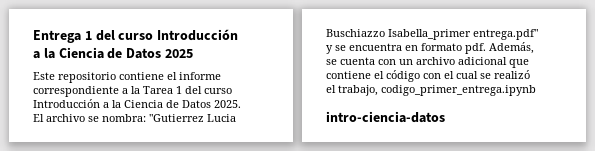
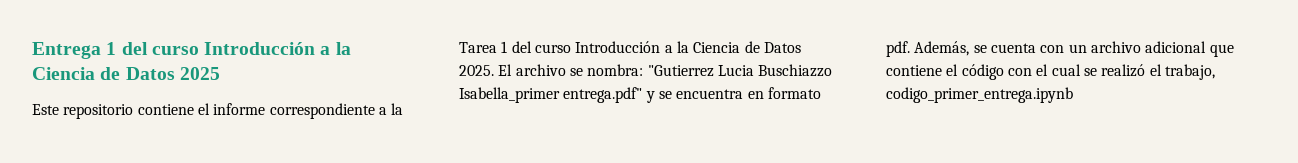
[326,111,445,123] // intro-ciencia-datos -> (1073, 95) none

